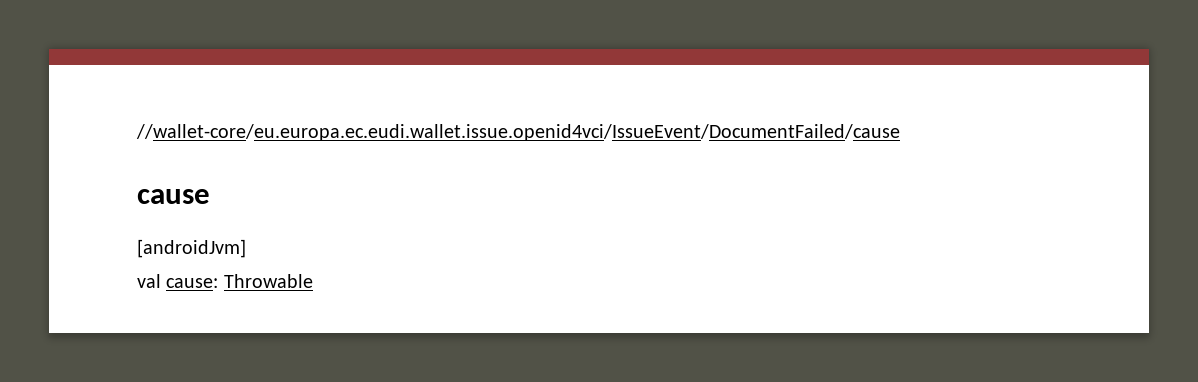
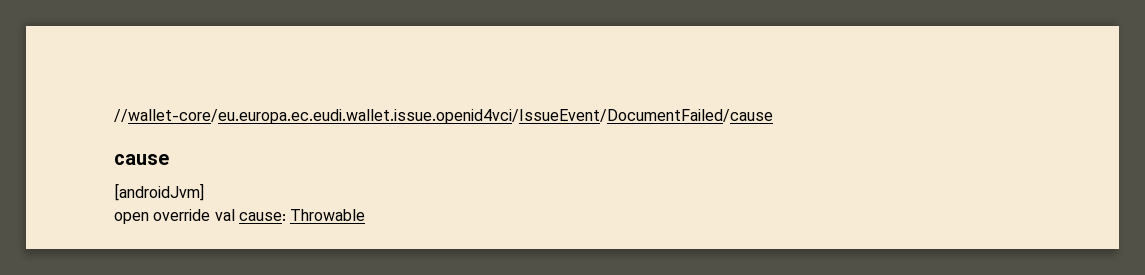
(246, 248) none -> [114,209,211,224] open override

